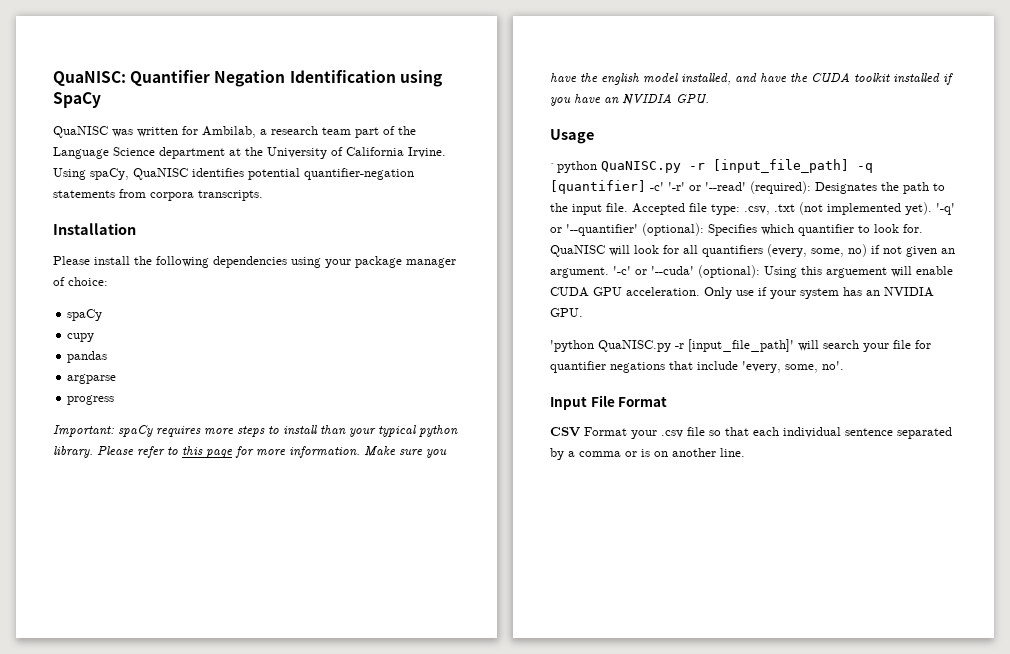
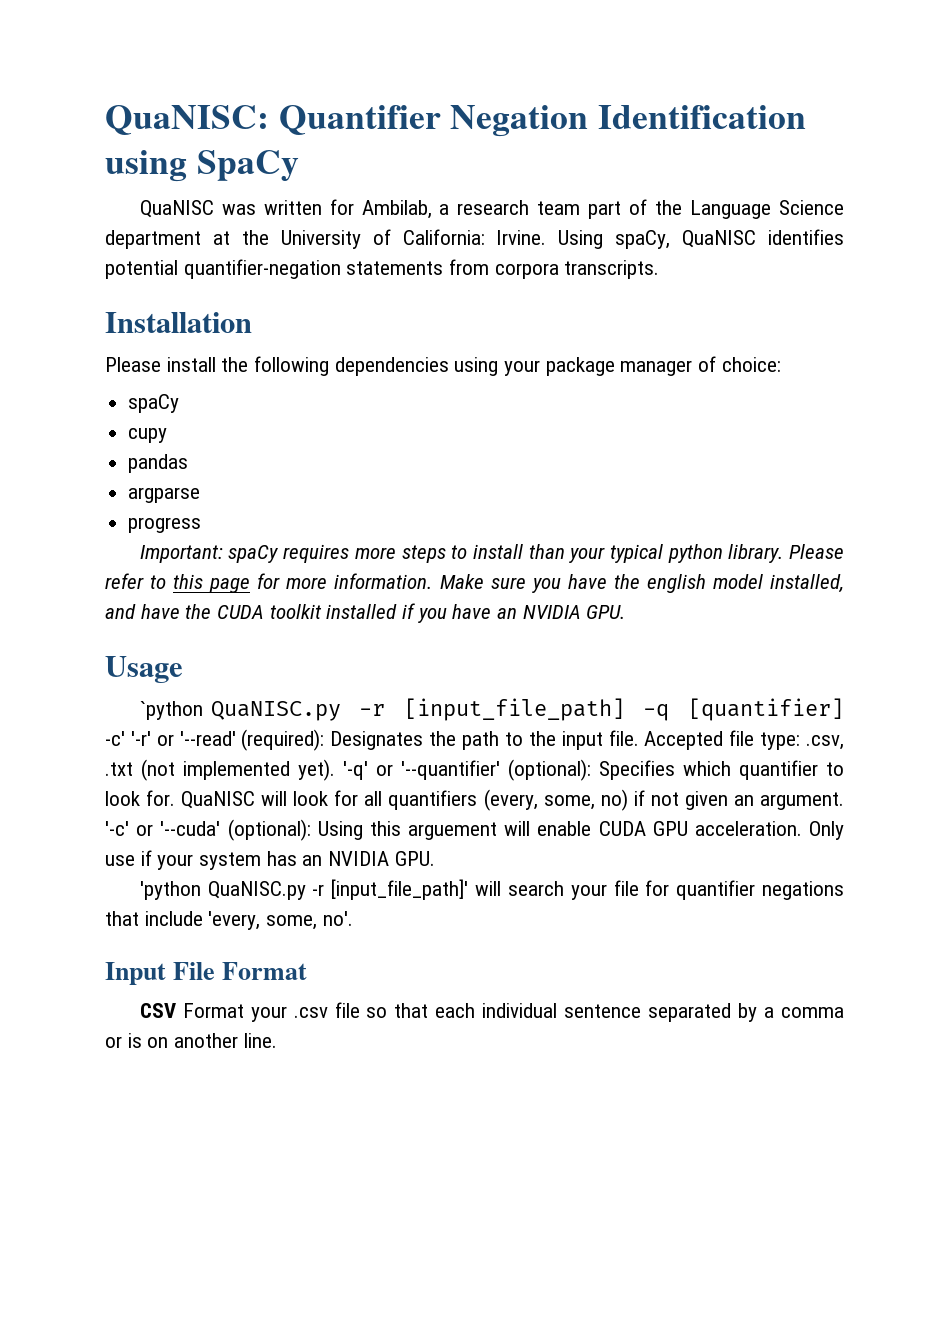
[346,147,404,156] California -> [402,229,485,245] California:

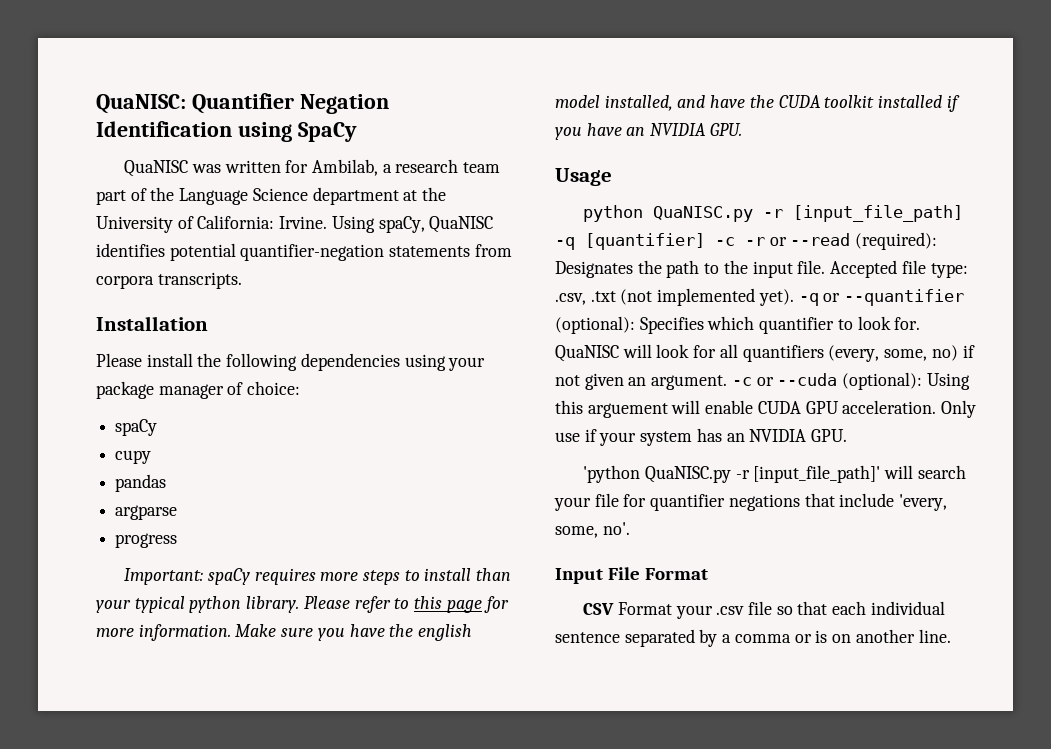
[139,701,203,720] `python -> [583,205,644,222] python
[105,731,236,746] -c' '-r' or '--read' -> [715,233,851,246] -c -r or --read
[343,760,500,780] '-q' or '--quantifier' -> [798,289,965,306] -q or --quantifier
[105,821,221,836] '-c' or '--cuda' -> [731,373,838,386] -c or --cuda

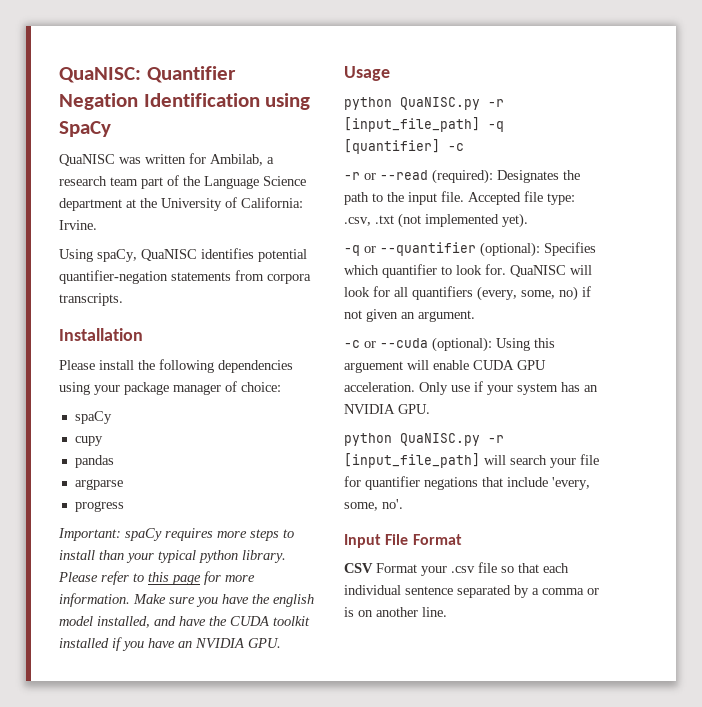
(328, 222) none -> (97, 225) //
(735, 241) none -> (464, 147) //
(794, 297) none -> (528, 220) //
(728, 382) none -> (475, 316) //
[583,465,881,483] 'python QuaNISC.py -r [input_file_path]' -> [344,433,504,446] [344,453,480,468] python QuaNISC.py -r [input_file_path]

